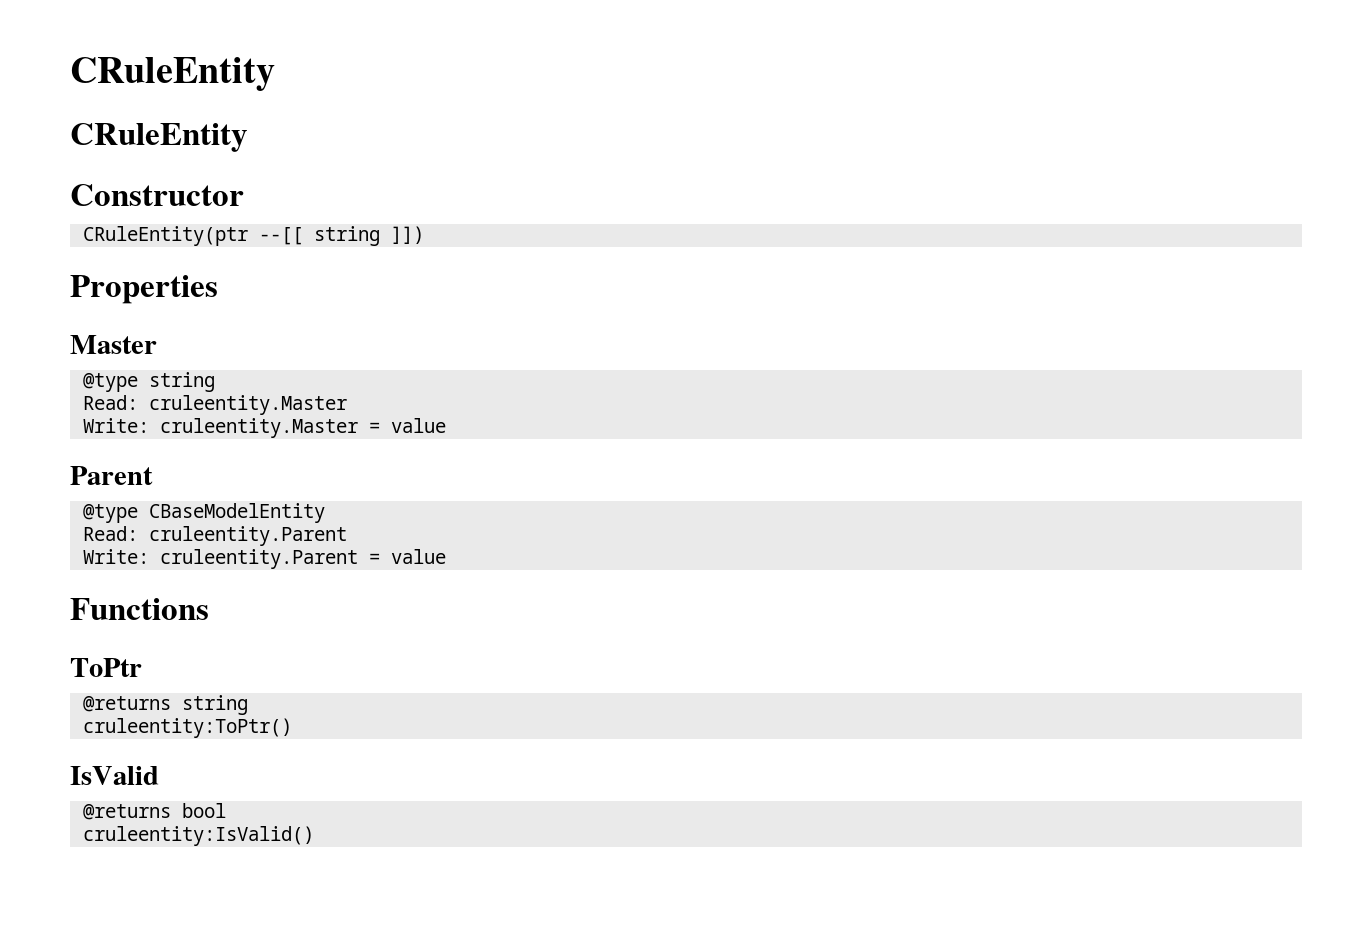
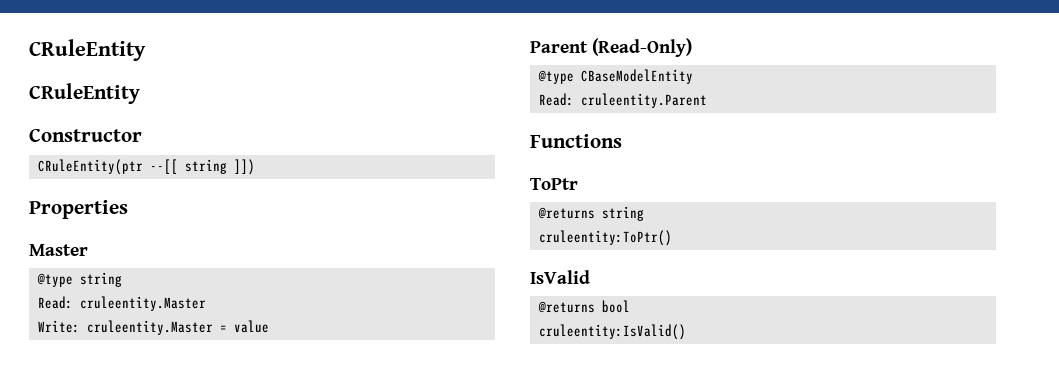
(153, 475) none -> [592,38,693,57] (Read-Only)
[82,549,446,569] // Write: cruleentity.Parent = value -> (708, 100) none

